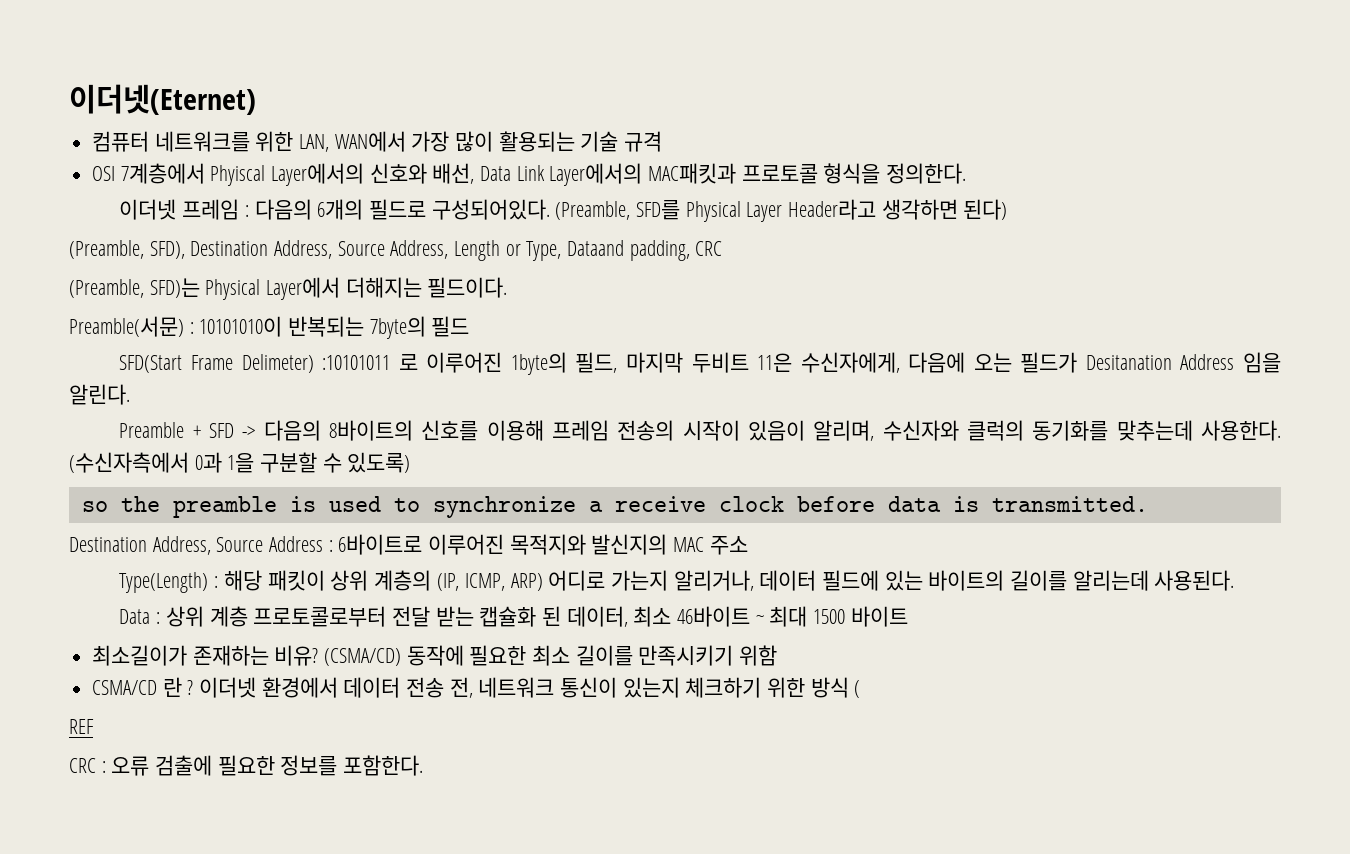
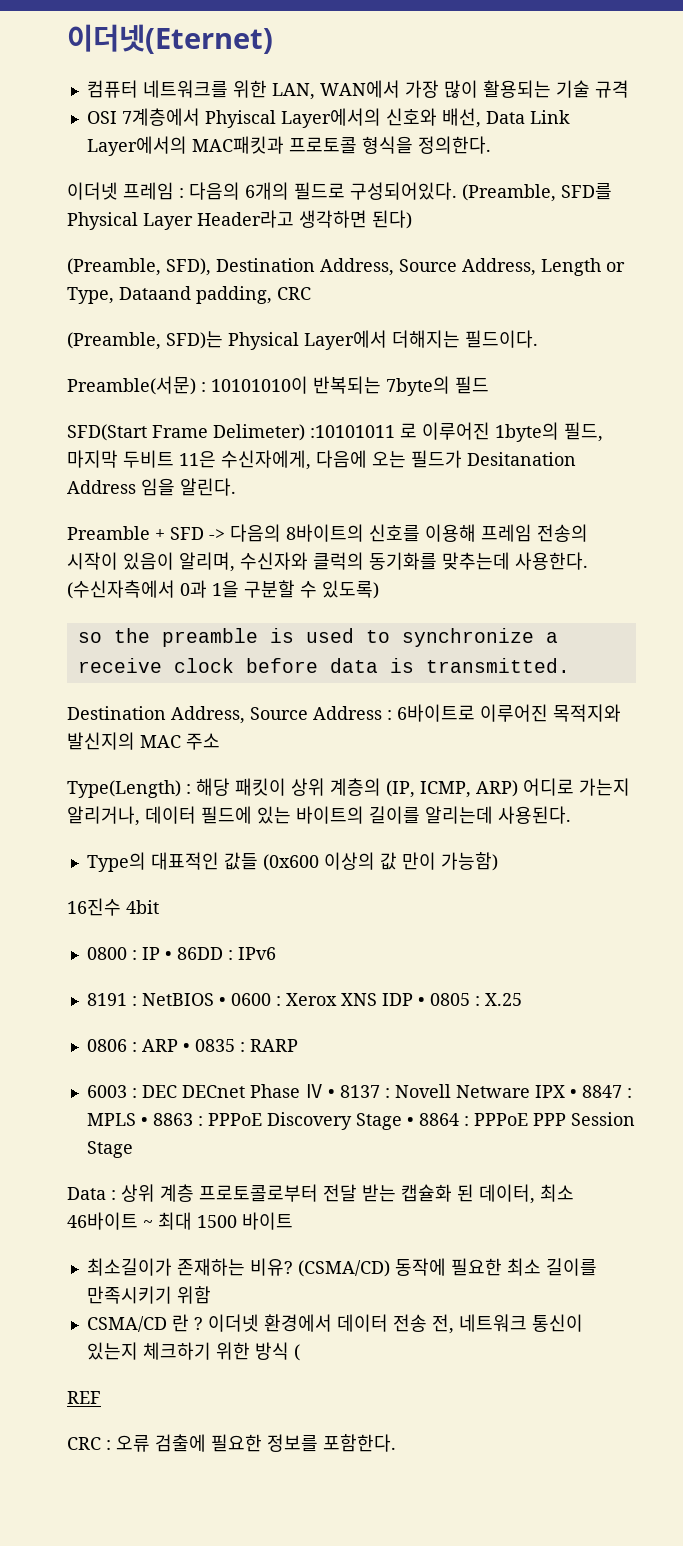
(1235, 580) none -> [86,852,498,872] [67,898,159,916] [86,947,276,960] [86,993,522,1006] [86,1039,298,1052] [86,1084,632,1098] [86,1112,635,1130] [86,1141,133,1158] // Type의 대표적인 값들 (0x600 이상의 값 만이 가능함) // 16진수 4bit // 0800 : IP • 86DD : IPv6 // 8191 : NetBIOS • 0600 : Xerox XNS IDP • 0805 : X.25 // 0806 : ARP • 0835 : RARP // 6003 : DEC DECnet Phase Ⅳ • 8137 : Novell Netware IPX • 8847 : MPLS • 8863 : PPPoE Discovery Stage • 8864 : PPPoE PPP Session Stage

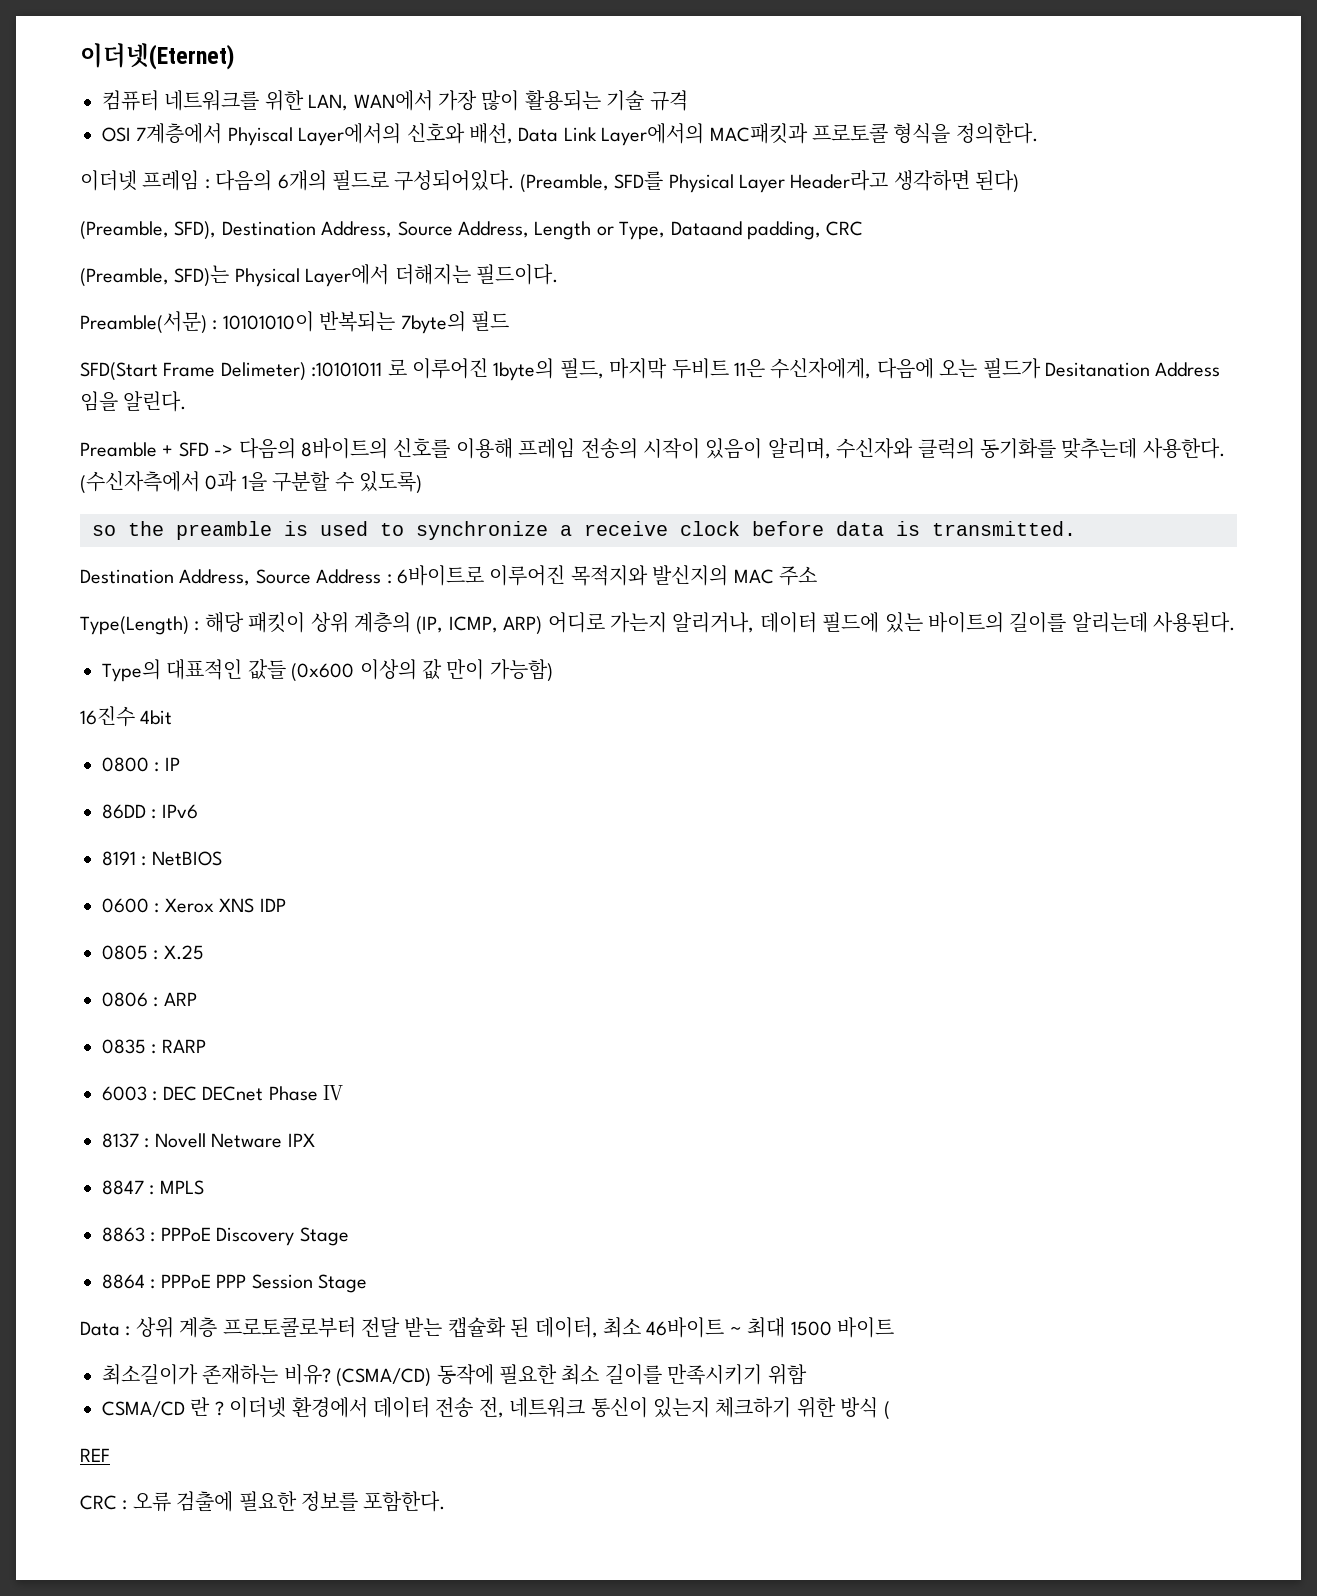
[164,951,172,960] • -> (180, 764) //
[218,997,226,1006] • -> (222, 858) //
[417,997,425,1006] • -> (286, 905) //
[182,1043,190,1052] • -> (197, 999) //
[327,1089,335,1098] • -> (343, 1093) //
[569,1089,577,1098] • -> (315, 1140) //
[140,1117,148,1126] • -> (204, 1187) //
[406,1117,414,1126] • -> (349, 1236) //

